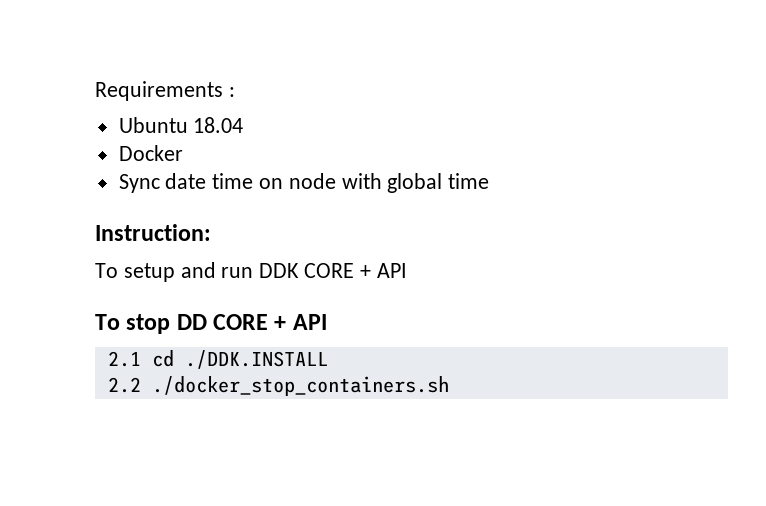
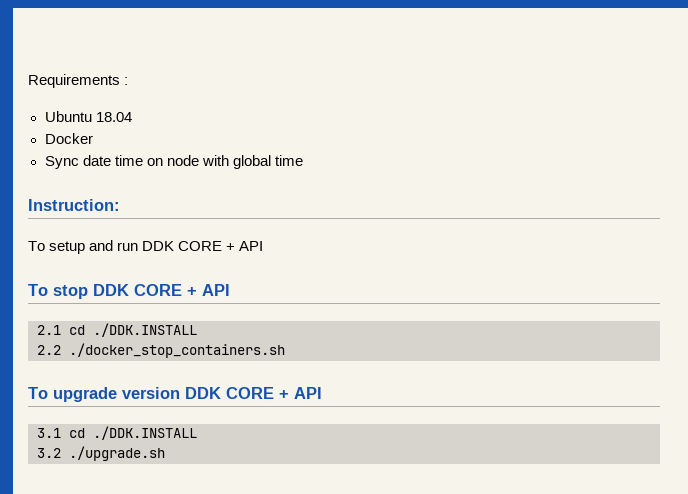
[176,314,207,330] DD -> [93,284,129,296] DDK
(449, 386) none -> [28,387,322,402] [37,426,197,440] [37,446,165,461] // To upgrade version DDK CORE + API // 3.1 cd ./DDK.INSTALL // 3.2 ./upgrade.sh

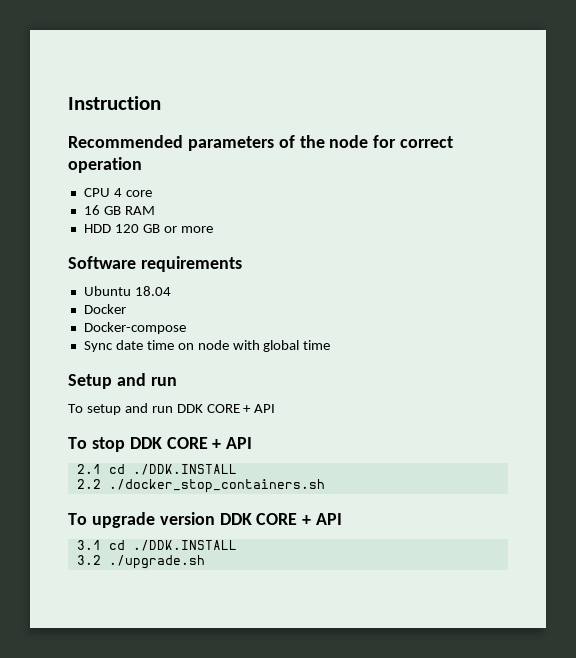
[28,74,129,88] Requirements : -> [68,96,161,110] [68,135,454,151] [68,157,142,173] [83,188,152,197] [83,205,155,215] [83,224,213,233] [68,256,242,272] Instruction // Recommended parameters of the node for correct operation // CPU 4 core // 16 GB RAM // HDD 120 GB or more // Software requirements
(93, 138) none -> [83,322,186,334] // Docker-compose
[28,199,120,211] Instruction: -> [68,373,177,389] Setup and run

